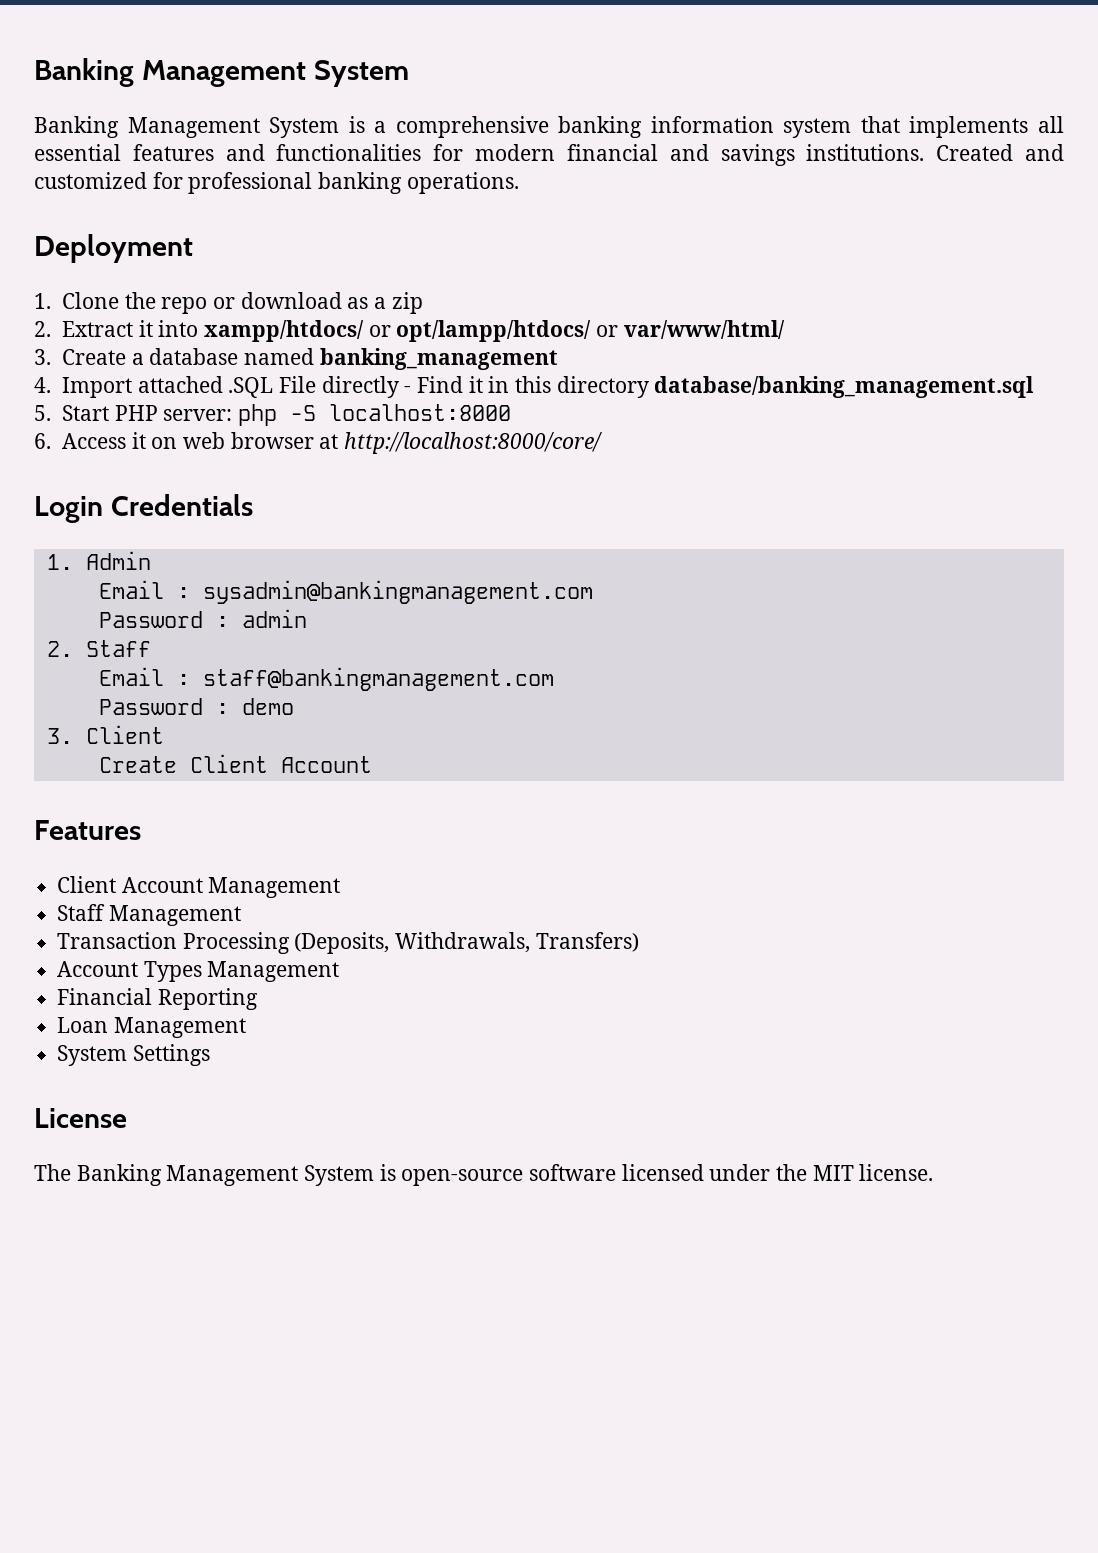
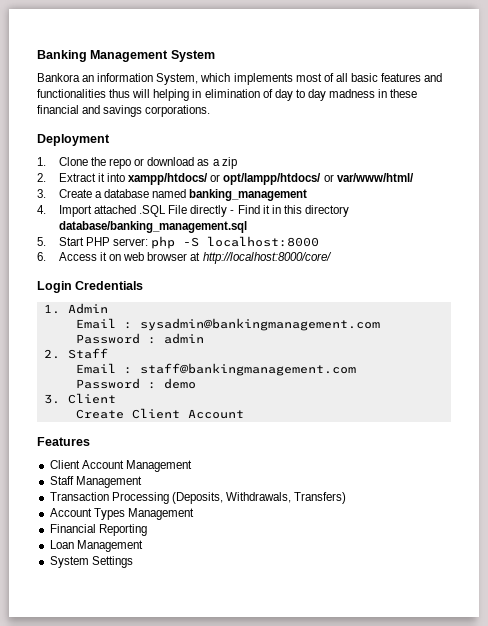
[34,116,1064,138] [34,144,1065,166] [34,172,519,194] Banking Management System is a comprehensive banking information system that implements all essential features and functionalities for modern financial and savings institutions. Created and customized for professional banking operations. -> [37,73,443,85] [37,89,418,101] [37,105,211,117] Bankora an information System, which implements most of all basic features and functionalities thus will helping in elimination of day to day madness in these financial and savings corporations.
[34,1108,127,1128] [34,1164,934,1186] // License // The Banking Management System is open-source software licensed under the MIT license. -> (133, 562) none

